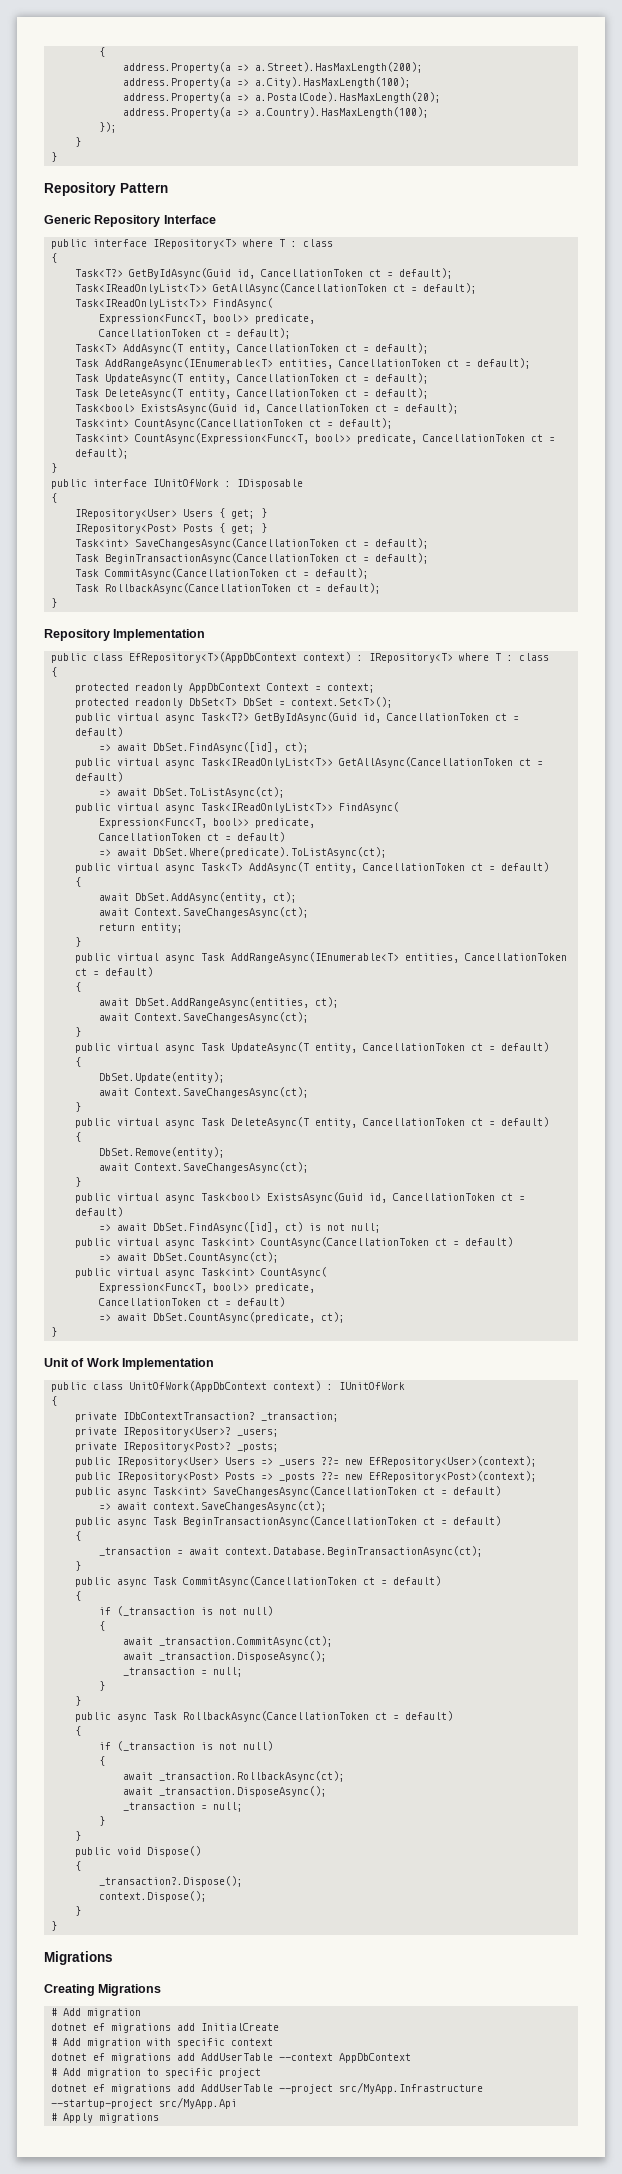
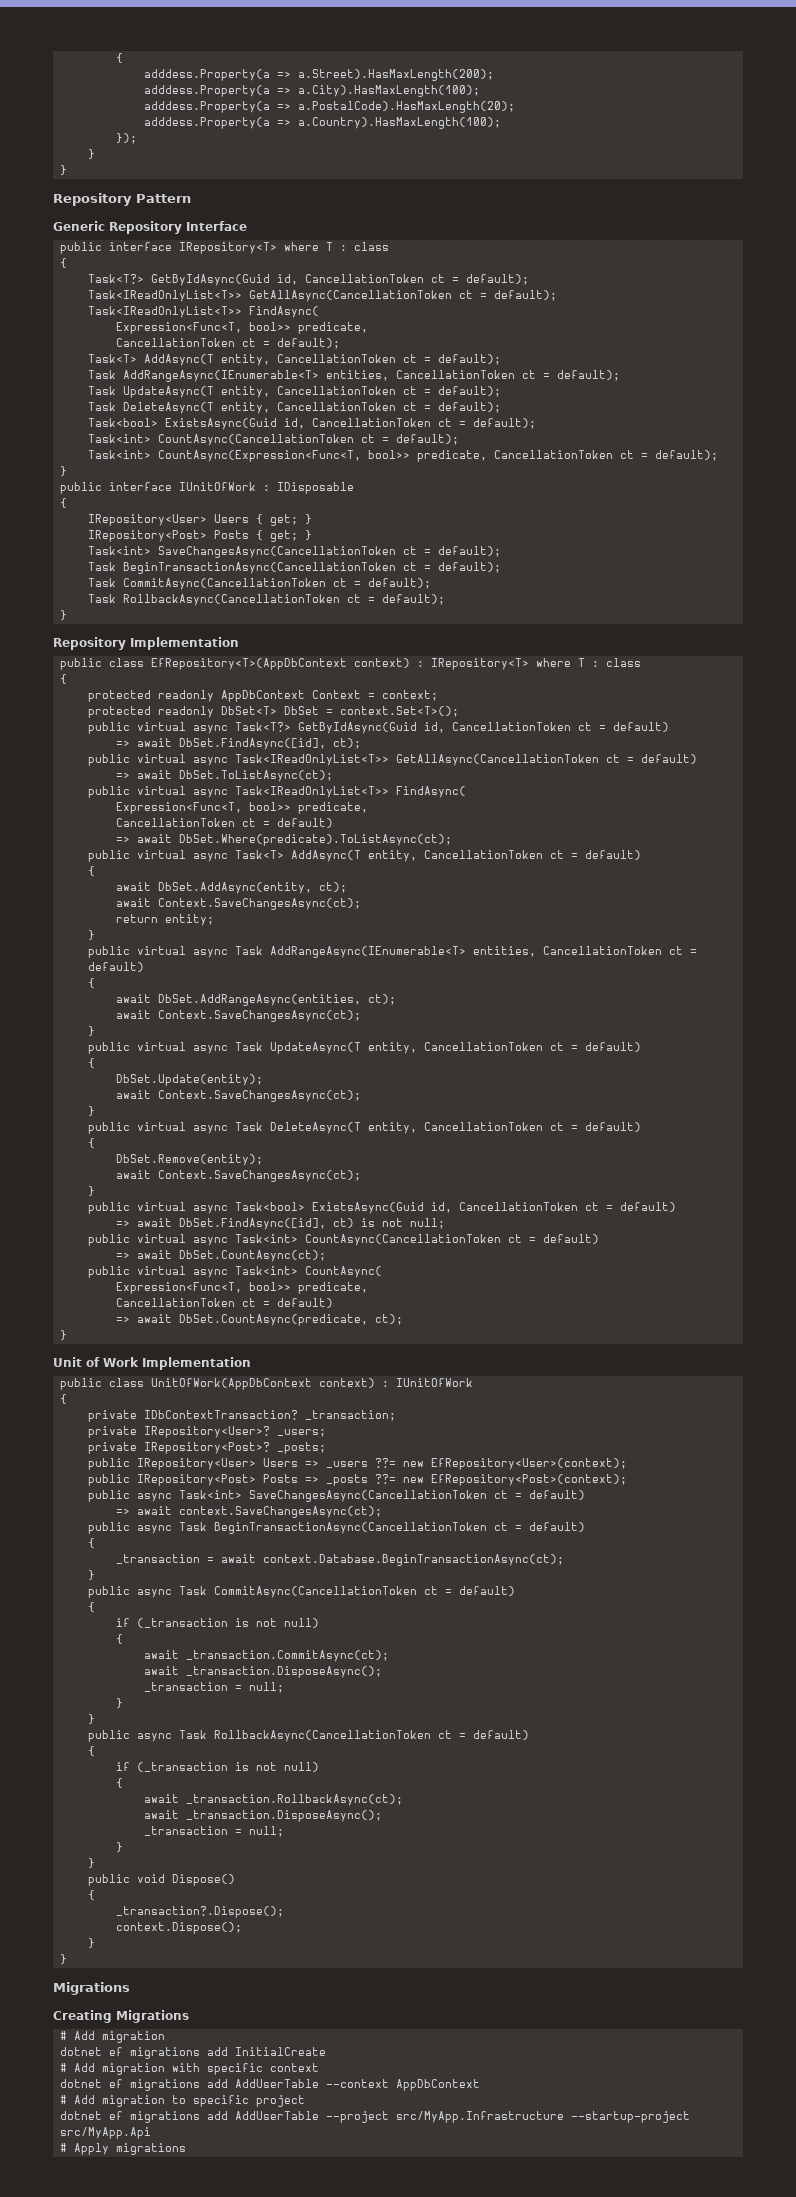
[98,47,105,57] [122,62,231,73] { // address.Property(a -> [115,53,123,63] [143,69,270,81] { // adddess.Property(a
[122,77,231,88] address.Property(a -> [143,85,270,97] adddess.Property(a
[122,92,231,103] address.Property(a -> [143,101,270,113] adddess.Property(a
[122,107,231,118] address.Property(a -> [143,117,270,129] adddess.Property(a

